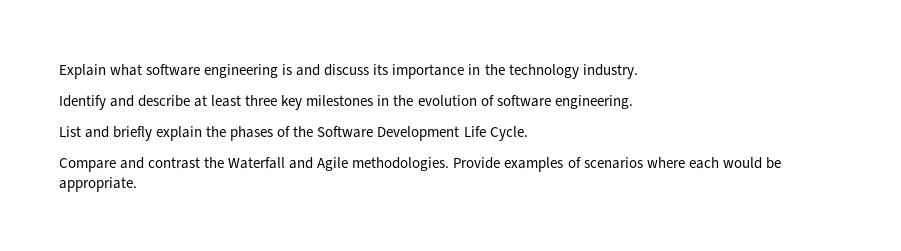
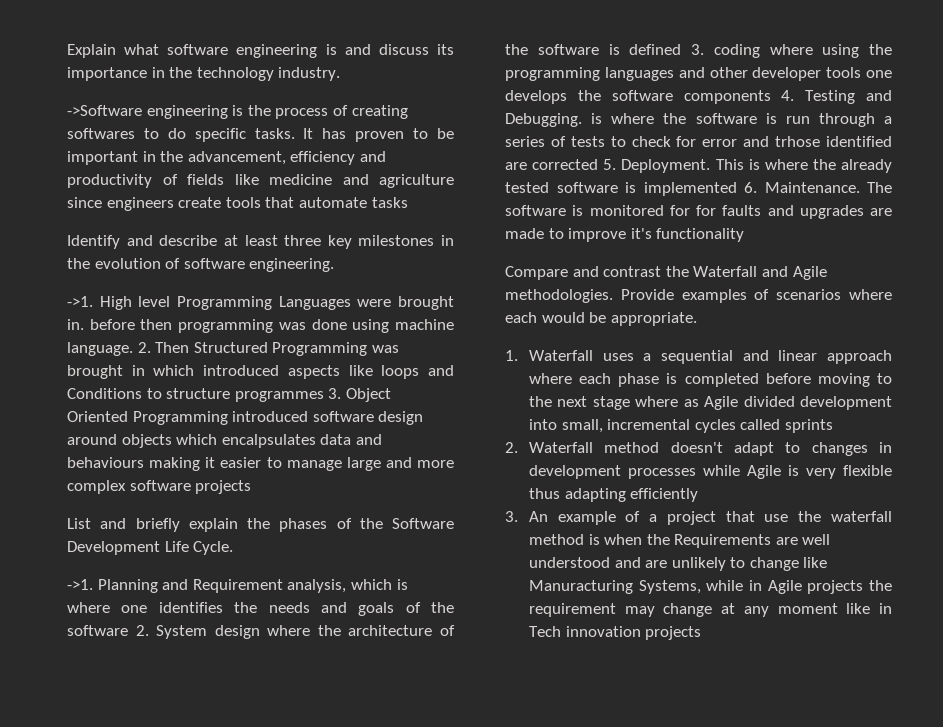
(638, 71) none -> [67,105,408,119] [67,128,455,142] [67,151,386,165] [67,174,454,188] [67,197,408,211] // ->Software engineering is the process of creating softwares to do specific tasks. It has proven to be important in the advancement, efficiency and productivity of fields like medicine and agriculture since engineers create tools that automate tasks
(633, 102) none -> [67,296,454,310] [67,319,455,333] [67,342,399,356] [67,365,455,379] [67,388,391,402] [67,411,424,425] [67,434,382,448] [67,457,454,471] [67,480,252,494] // ->1. High level Programming Languages were brought in. before then programming was done using machine language. 2. Then Structured Programming was brought in which introduced aspects like loops and Conditions to structure programmes 3. Object Oriented Programming introduced software design around objects which encalpsulates data and behaviours making it easier to manage large and more complex software projects
(528, 133) none -> [67,579,408,593] [67,602,454,616] [67,625,455,639] [505,44,892,58] [505,67,892,81] [505,90,892,104] [505,113,892,127] [505,136,892,147] [505,159,892,173] [505,182,892,196] [505,205,892,219] [505,228,745,242] // ->1. Planning and Requirement analysis, which is where one identifies the needs and goals of the software 2. System design where the architecture of the software is defined 3. coding where using the programming languages and other developer tools one develops the software components 4. Testing and Debugging. is where the software is run through a series of tests to check for error and trhose identified are corrected 5. Deployment. This is where the already tested software is implemented 6. Maintenance. The software is monitored for for faults and upgrades are made to improve it's functionality
(137, 184) none -> [505,350,892,364] [528,373,892,387] [528,396,892,410] [528,419,833,433] [505,442,892,456] [528,465,892,479] [528,488,699,502] [505,511,892,525] [528,534,831,548] [528,557,828,571] [528,580,892,594] [528,603,892,617] [528,626,702,640] // 1. Waterfall uses a sequential and linear approach where each phase is completed before moving to the next stage where as Agile divided development into small, incremental cycles called sprints // 2. Waterfall method doesn't adapt to changes in development processes while Agile is very flexible thus adapting efficiently // 3. An example of a project that use the waterfall method is when the Requirements are well understood and are unlikely to change like Manuracturing Systems, while in Agile projects the requirement may change at any moment like in Tech innovation projects

